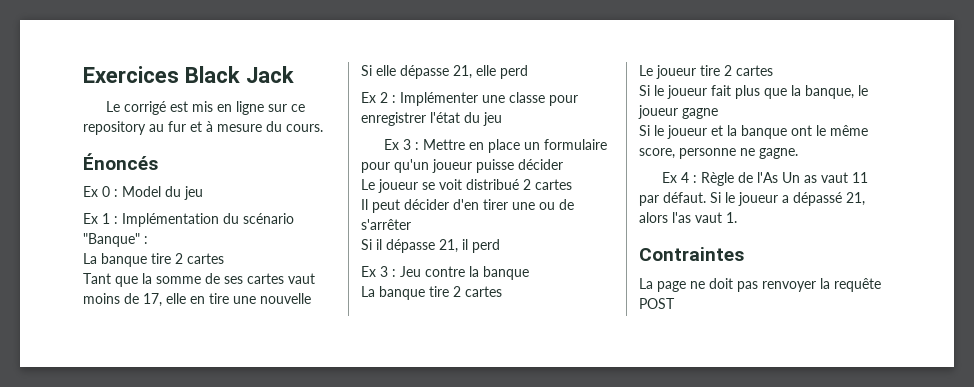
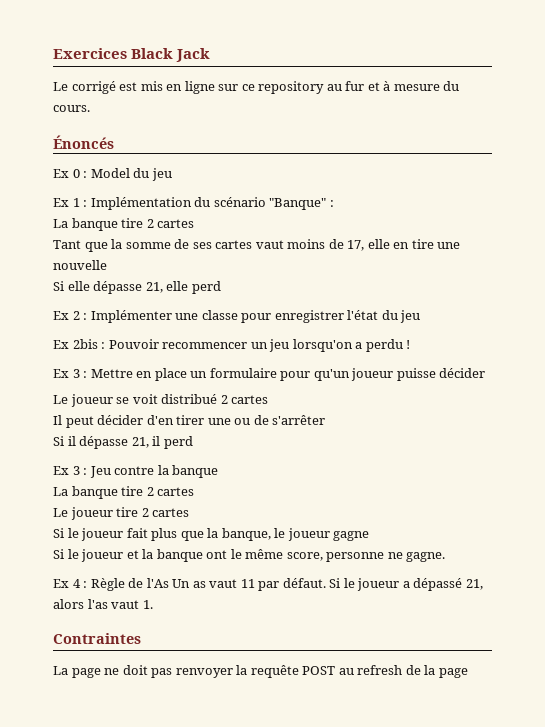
(502, 119) none -> [53,339,411,352] // Ex 2bis : Pouvoir recommencer un jeu lorsqu'on a perdu !
(675, 303) none -> [338,665,468,678] au refresh de la page

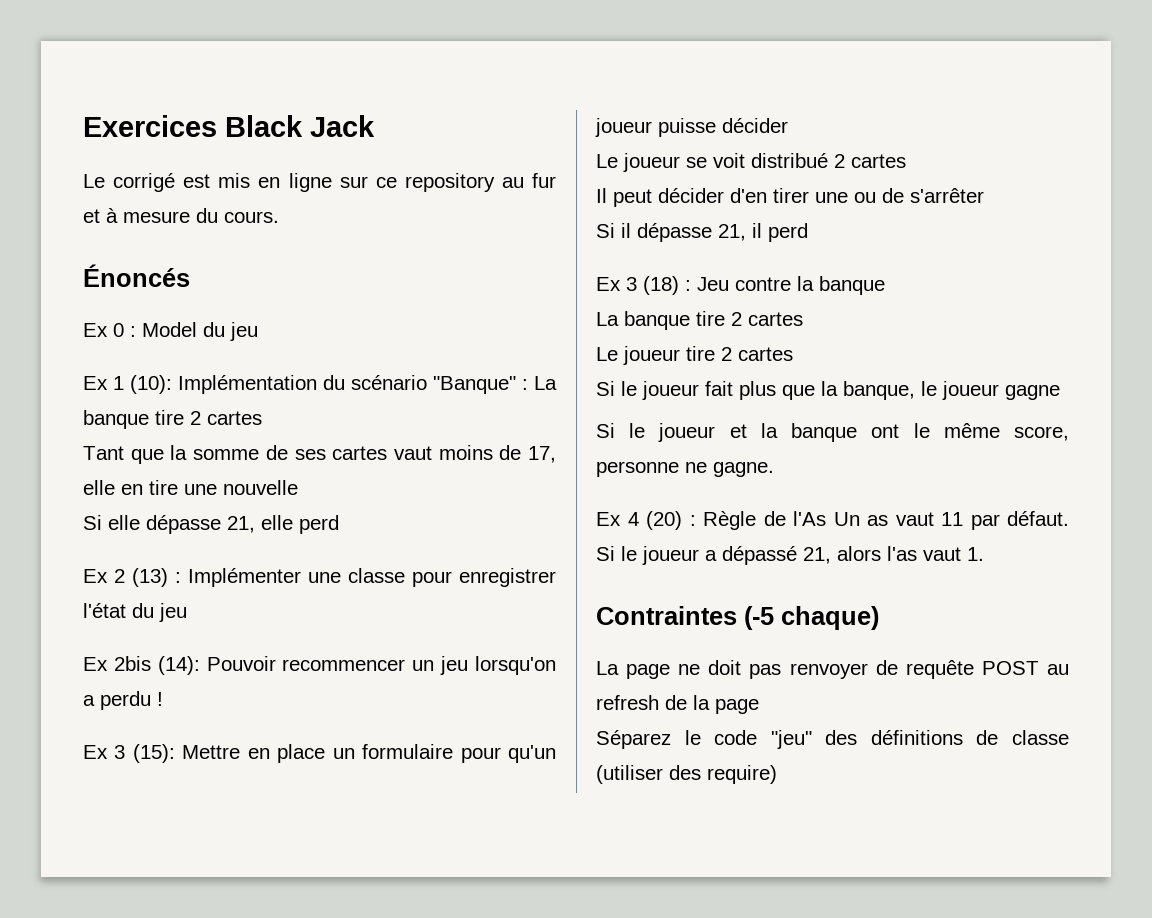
[83,200,88,207] : -> [130,375,172,394] (10):
(334, 203) // -> (528, 384) none
(80, 315) none -> [132,568,168,587] (13)
[101,342,106,349] : -> [157,656,200,675] (14):
[83,371,88,378] : -> [132,744,175,763] (15):
(80, 470) none -> [643,276,679,295] (18)
(81, 583) none -> [646,511,682,530] (20)
(141, 638) none -> [744,606,879,630] (-5 chaque)
[236,665,248,675] la -> [875,660,898,675] de
(468, 673) none -> [596,730,1069,749] [596,765,777,784] // Séparez le code "jeu" des définitions de classe (utiliser des require)

